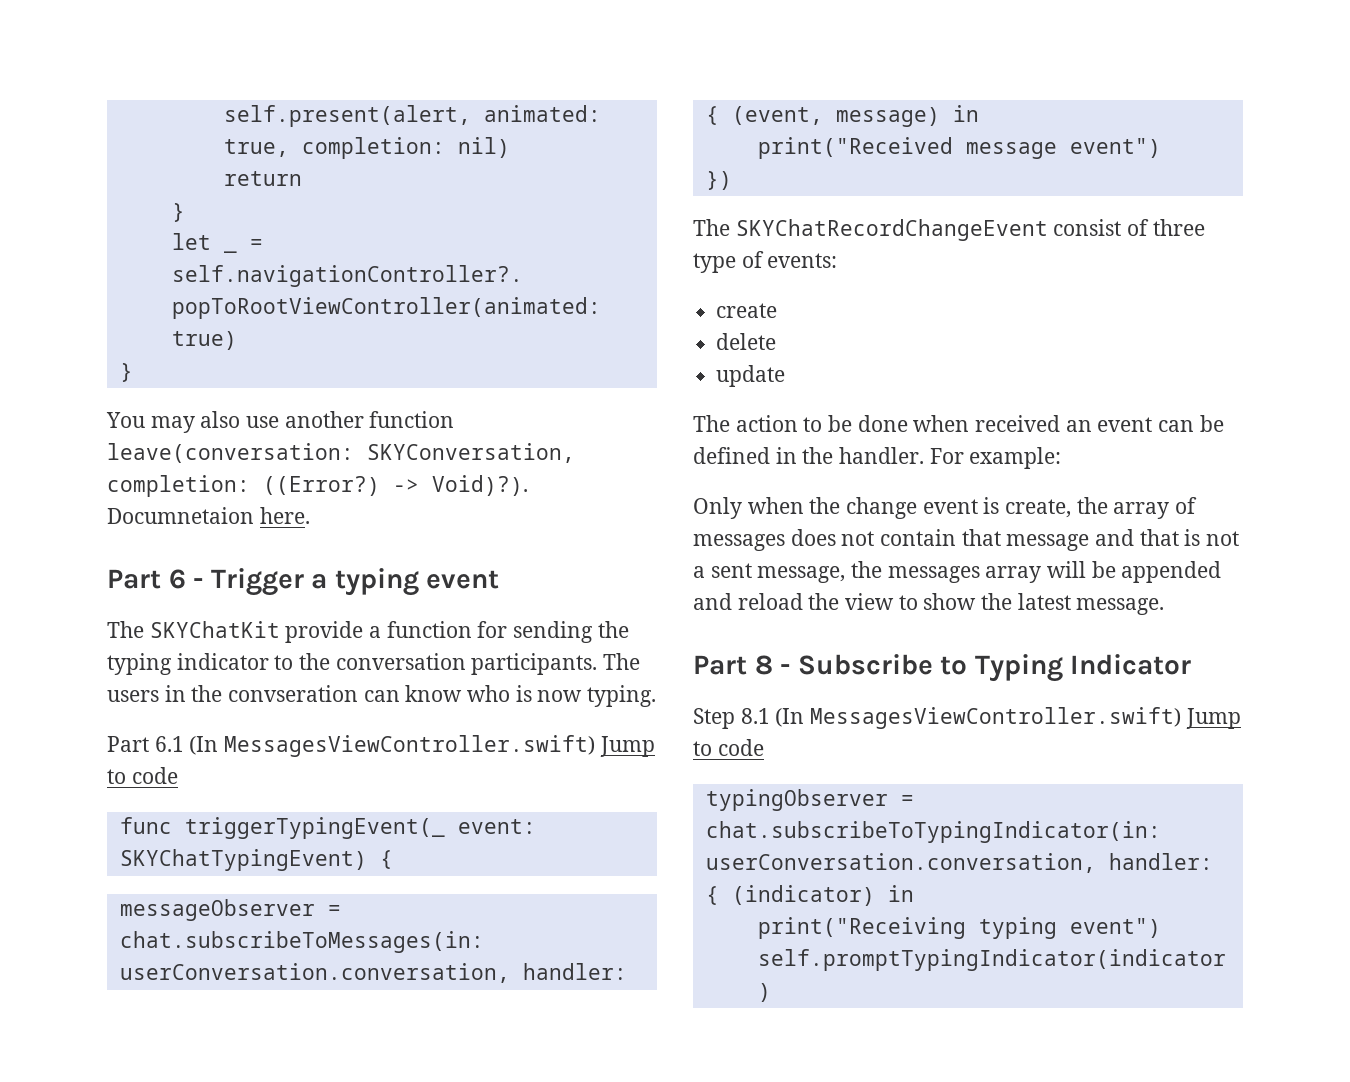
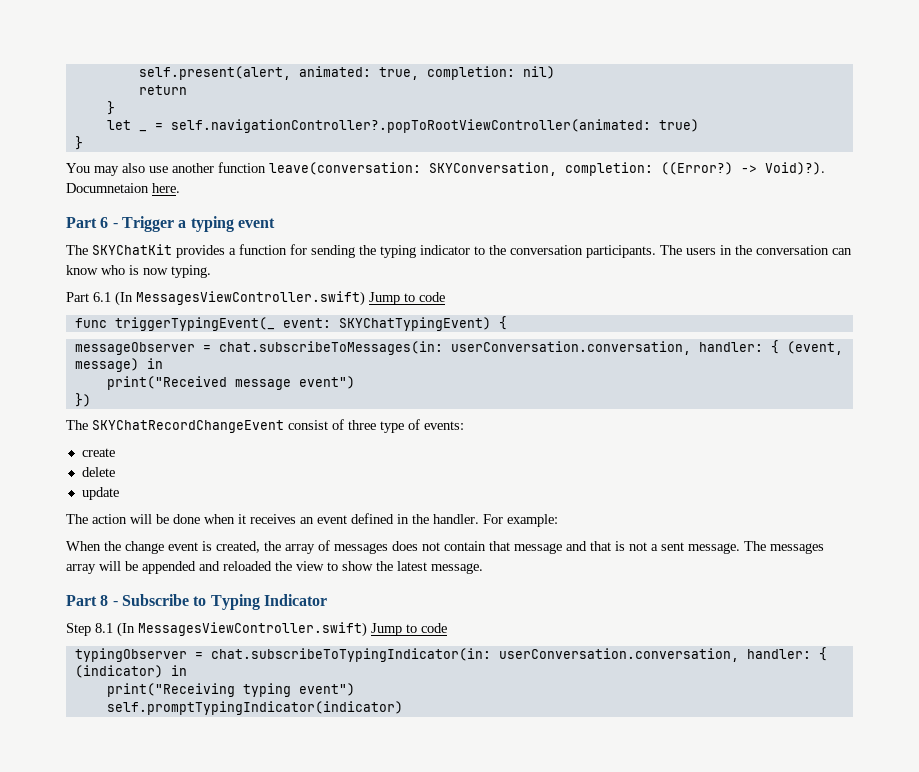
[285,621,364,643] provide -> [176,245,225,258] provides
[228,685,359,702] convseration -> [756,245,829,255] conversation
[803,417,823,432] to -> [130,514,152,524] will
[975,415,1224,432] received an event can be -> [238,514,347,524] it receives an event
[693,497,804,519] Only when -> [66,541,101,551] When
[1005,499,1072,518] create, -> [216,541,260,553] created,
[757,561,883,583] message, the -> [688,541,766,554] message. The
[737,593,803,610] reload -> [223,561,272,571] reloaded

